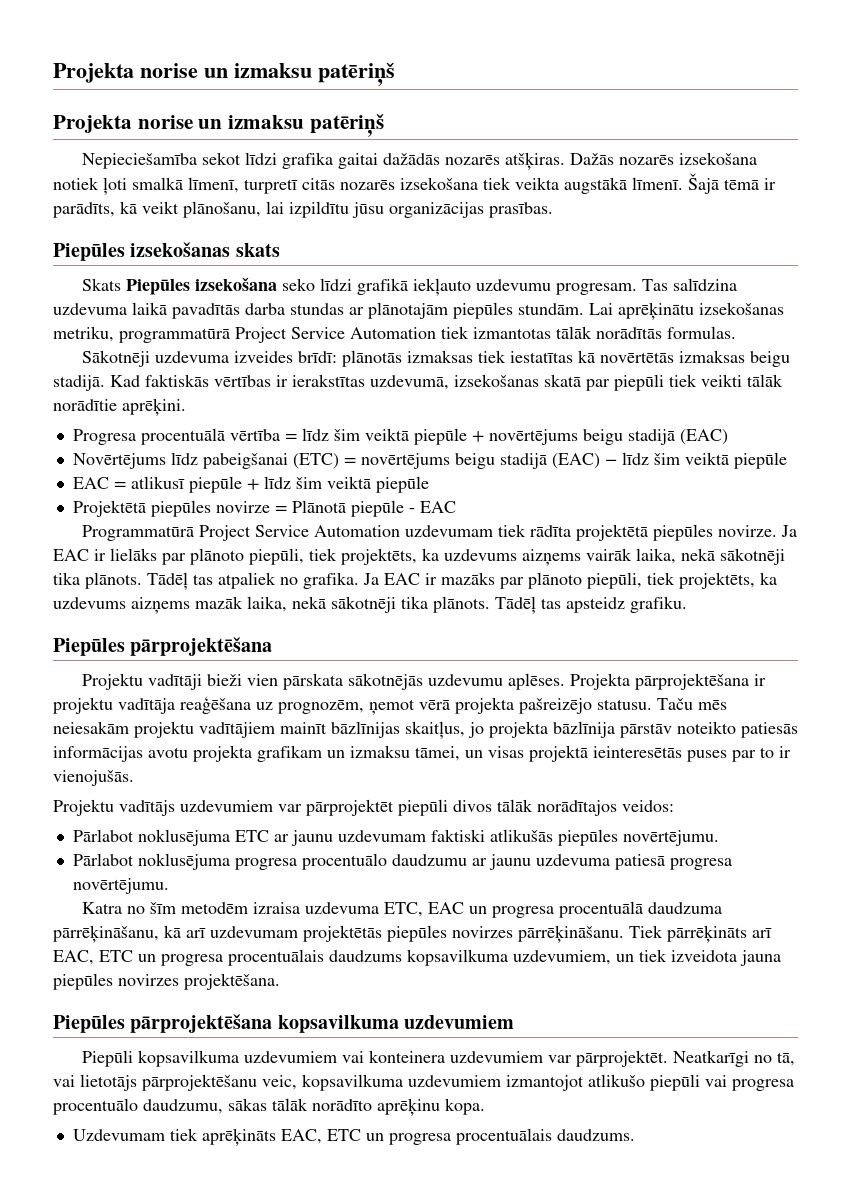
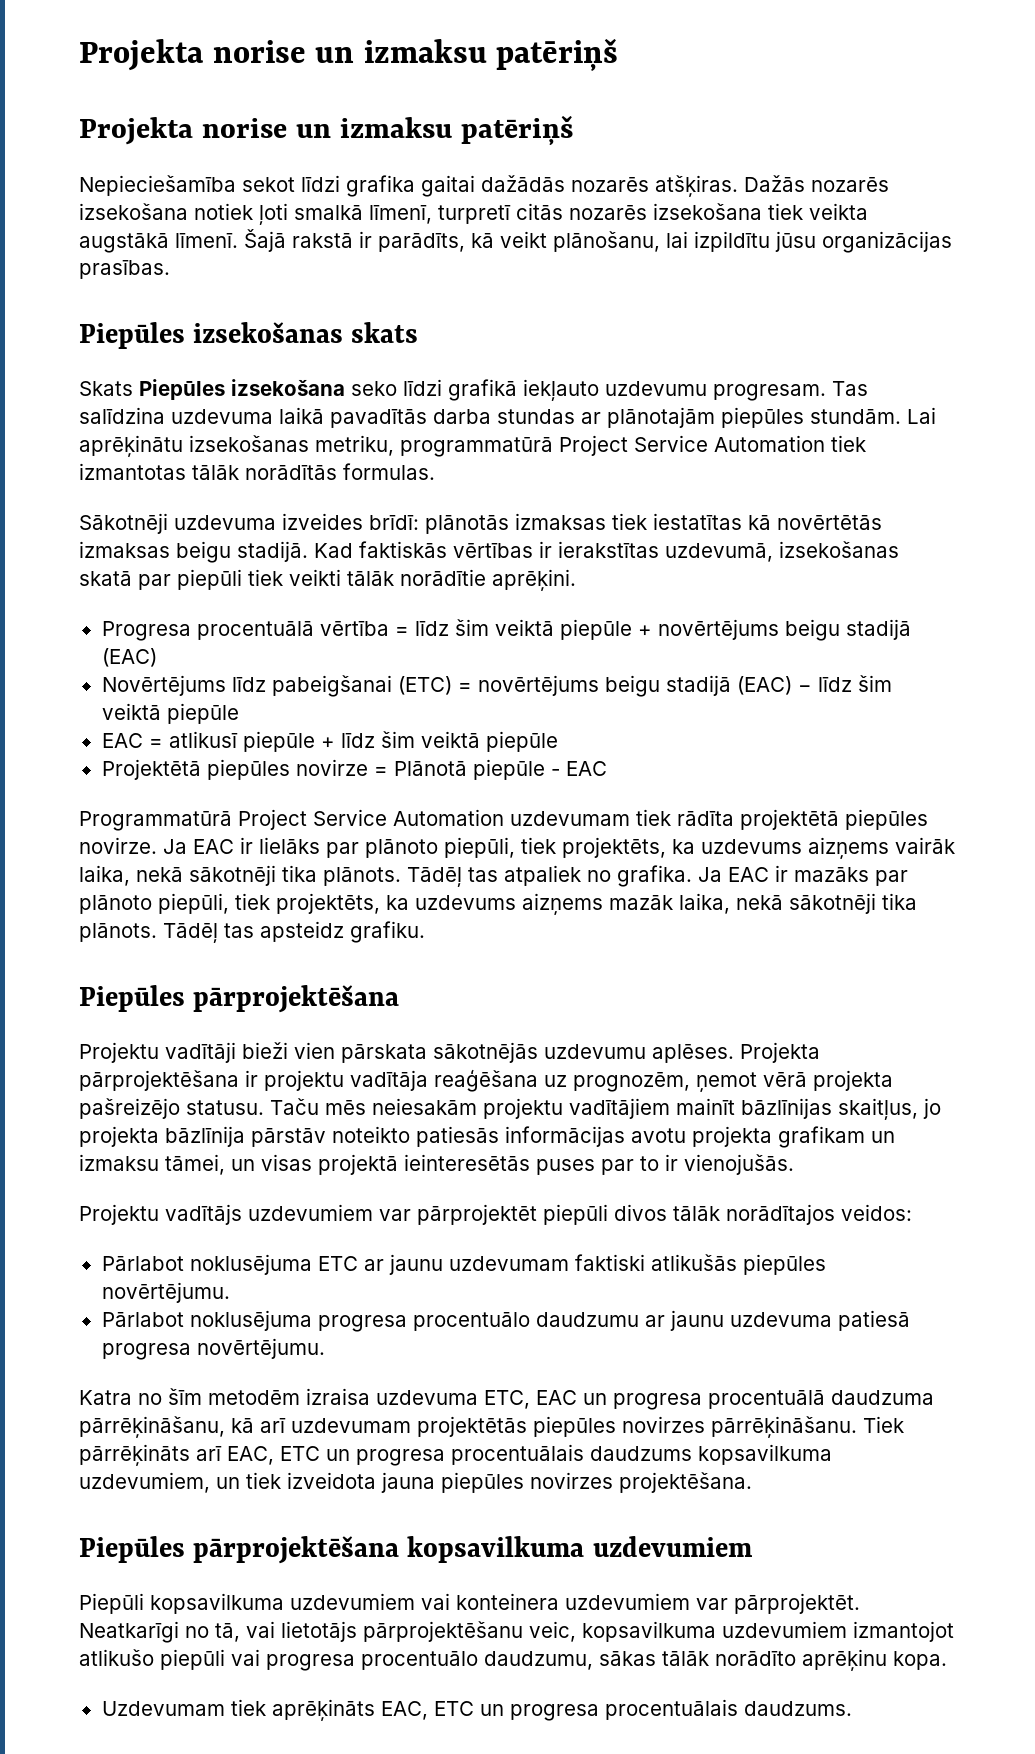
[724,179,759,190] tēmā -> [292,233,353,248] rakstā

